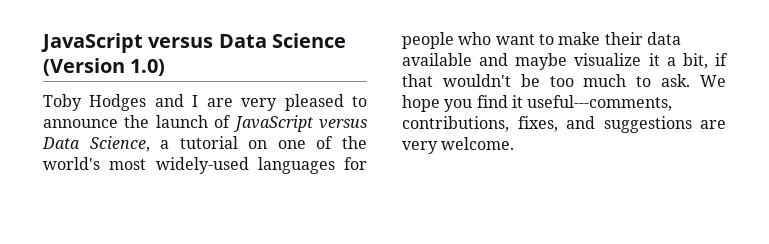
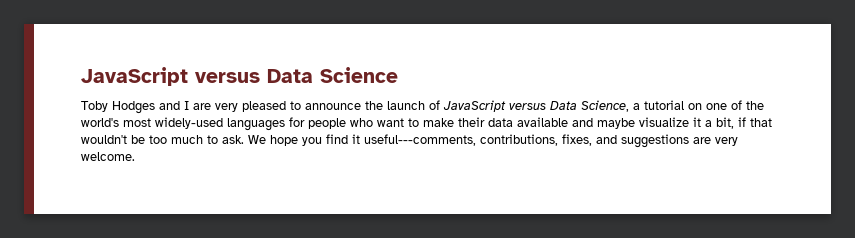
[43,58,166,76] (Version 1.0) -> (398, 75) none

